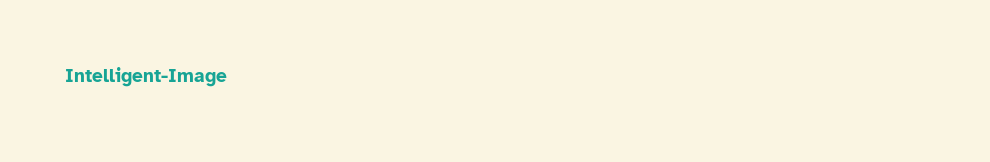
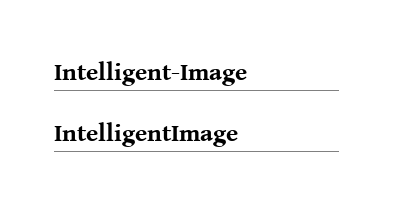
(227, 77) none -> [54,122,238,147] // IntelligentImage

